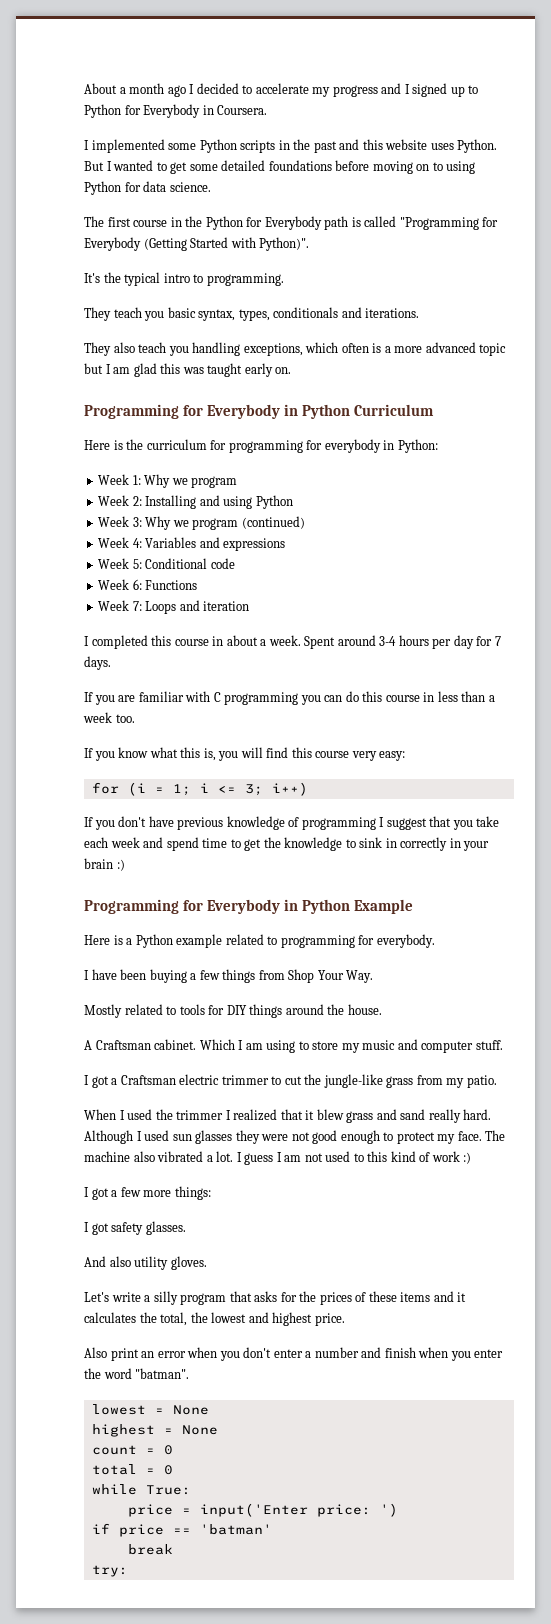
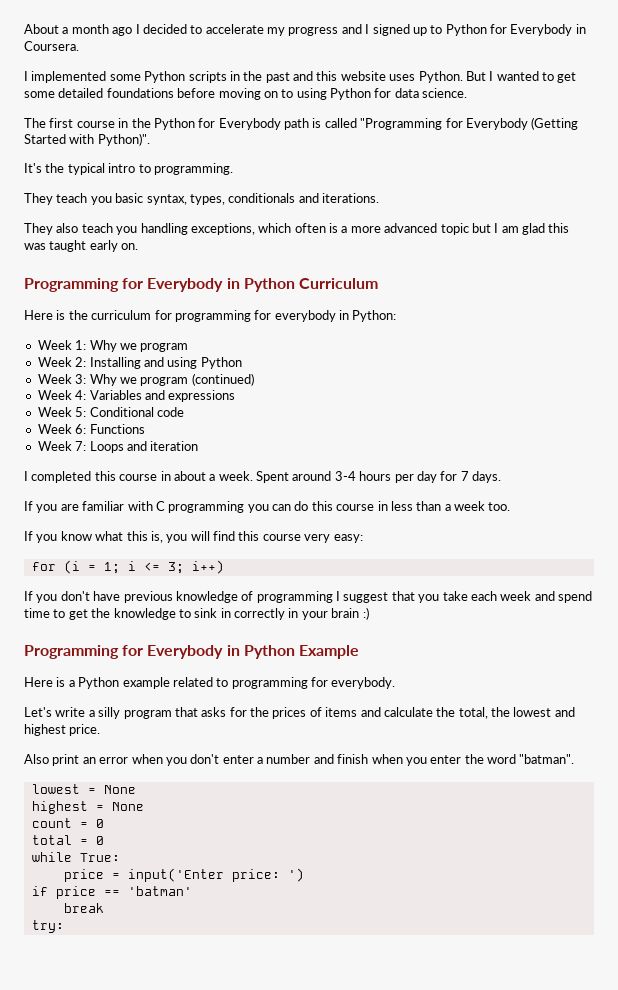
[84,969,374,983] [84,1004,382,1018] [84,1039,503,1053] [84,1074,497,1088] [84,1109,492,1123] [84,1130,506,1144] [84,1151,472,1165] [84,1186,211,1200] [84,1221,186,1235] [84,1256,207,1270] // I have been buying a few things from Shop Your Way. // Mostly related to tools for DIY things around the house. // A Craftsman cabinet. Which I am using to store my music and computer stuff. // I got a Craftsman electric trimmer to cut the jungle-like grass from my patio. // When I used the trimmer I realized that it blew grass and sand really hard. Although I used sun glasses they were not good enough to protect my face. The machine also vibrated a lot. I guess I am not used to this kind of work :) // I got a few more things: // I got safety glasses. // And also utility gloves. -> (396, 683) none
[368,1291,397,1302] these -> (322, 712) none
[457,1292,467,1302] [84,1312,136,1323] it calculates -> [383,707,433,717] calculate

